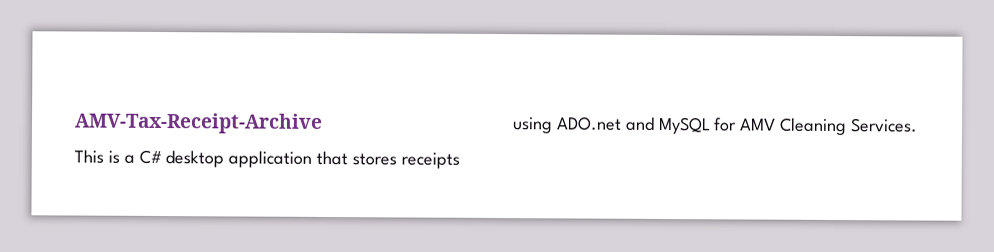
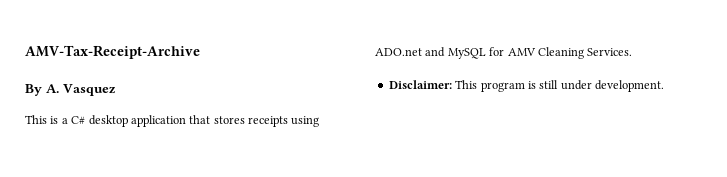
(323, 123) none -> [25,84,115,96] // By A. Vasquez
(919, 125) none -> [388,80,664,92] // Disclaimer: This program is still under development.

